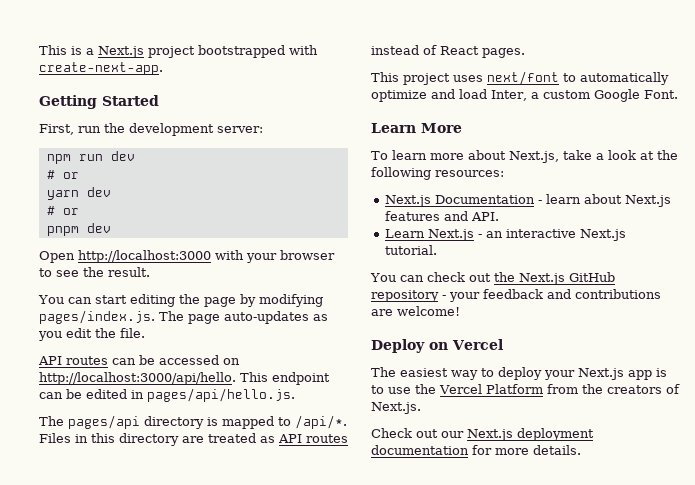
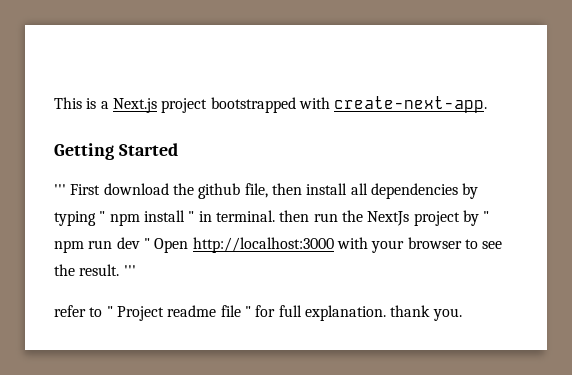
[39,123,263,136] [46,151,135,164] [46,170,79,179] [46,187,111,200] [46,206,79,215] [46,223,111,236] First, run the development server: // npm run dev // # or // yarn dev // # or // pnpm dev // -> [54,183,479,199] [54,210,490,226] [54,237,150,253] ''' First download the github file, then install all dependencies by typing " npm install " in terminal. then run the NextJs project by " npm run dev "
[38,294,323,307] [39,310,328,324] [38,328,145,341] [38,355,240,365] [39,372,330,385] [39,388,295,402] [39,415,347,429] [39,433,348,446] [371,45,525,58] [371,71,669,85] [371,89,678,102] [371,123,462,133] [371,150,678,163] [371,167,504,180] [384,194,671,207] [384,211,499,221] [384,229,626,241] [384,245,437,255] [370,272,615,285] [371,289,661,302] [371,306,460,316] [371,339,503,353] [371,367,667,380] [371,384,680,394] [371,402,421,414] [371,428,594,441] [371,445,581,455] // You can start editing the page by modifying pages/index.js. The page auto-updates as you edit the file. // API routes can be accessed on http://localhost:3000/api/hello. This endpoint can be edited in pages/api/hello.js. // The pages/api directory is mapped to /api/*. Files in this directory are treated as API routes instead of React pages. // This project uses next/font to automatically optimize and load Inter, a custom Google Font. // Learn More // To learn more about Next.js, take a look at the following resources: // Next.js Documentation - learn about Next.js features and API. // Learn Next.js - an interactive Next.js tutorial. // You can check out the Next.js GitHub repository - your feedback and contributions are welcome! // Deploy on Vercel // The easiest way to deploy your Next.js app is to use the Vercel Platform from the creators of Next.js. // Check out our Next.js deployment documentation for more details. -> [123,265,136,276] [54,305,462,321] ''' // refer to " Project readme file " for full explanation. thank you.

